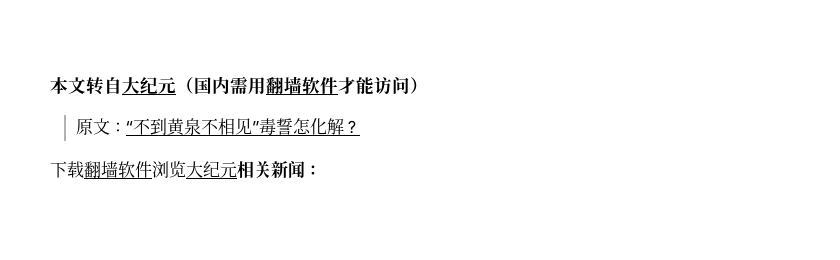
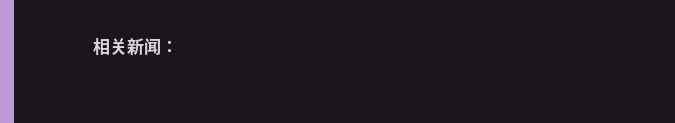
[50,76,428,95] [75,118,360,136] [50,161,237,178] 本文转自大纪元（国内需用翻墙软件才能访问） // 原文：“不到黄泉不相见”毒誓怎化解？ // 下载翻墙软件浏览大纪元 -> (93, 46) none

